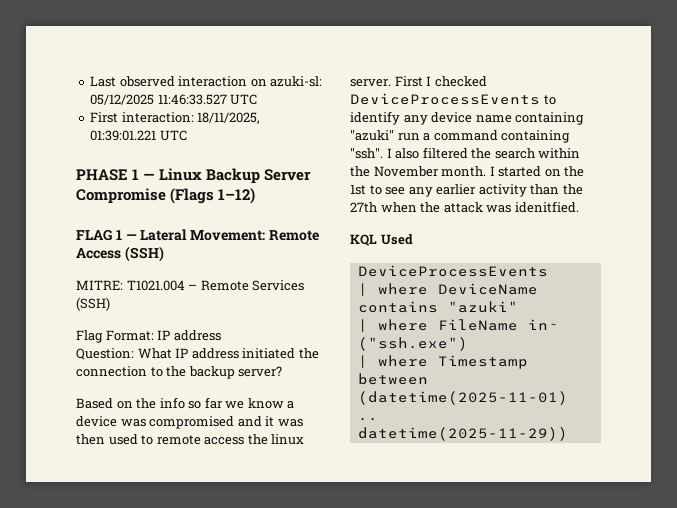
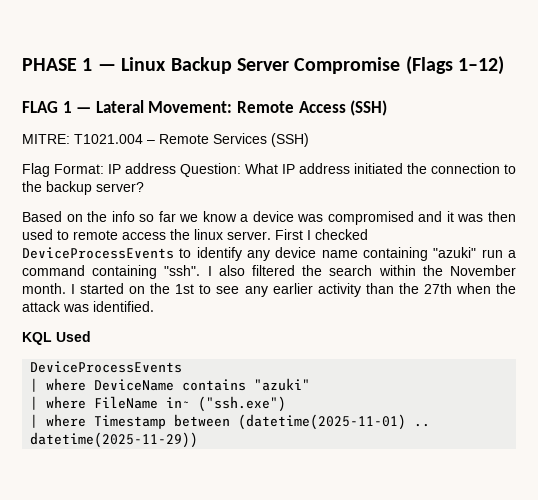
[90,76,323,87] [90,94,258,105] [90,112,261,124] [90,130,187,141] Last observed interaction on azuki-sl: 05/12/2025 11:46:33.527 UTC // First interaction: 18/11/2025, 01:39:01.221 UTC // -> (22, 64) none
(221, 335) // -> (176, 168) none
[514,201,579,213] idenitfied. -> [93,301,154,312] identified.

